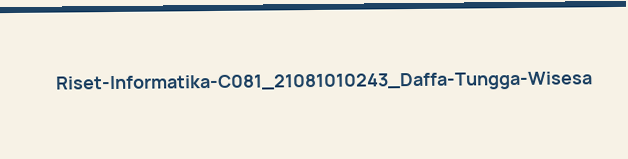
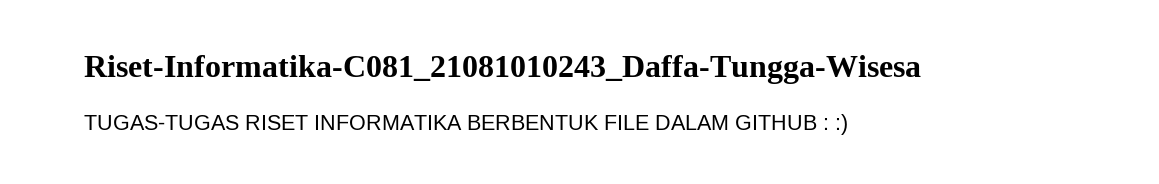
(593, 82) none -> [84,114,848,135] // TUGAS-TUGAS RISET INFORMATIKA BERBENTUK FILE DALAM GITHUB : :)

